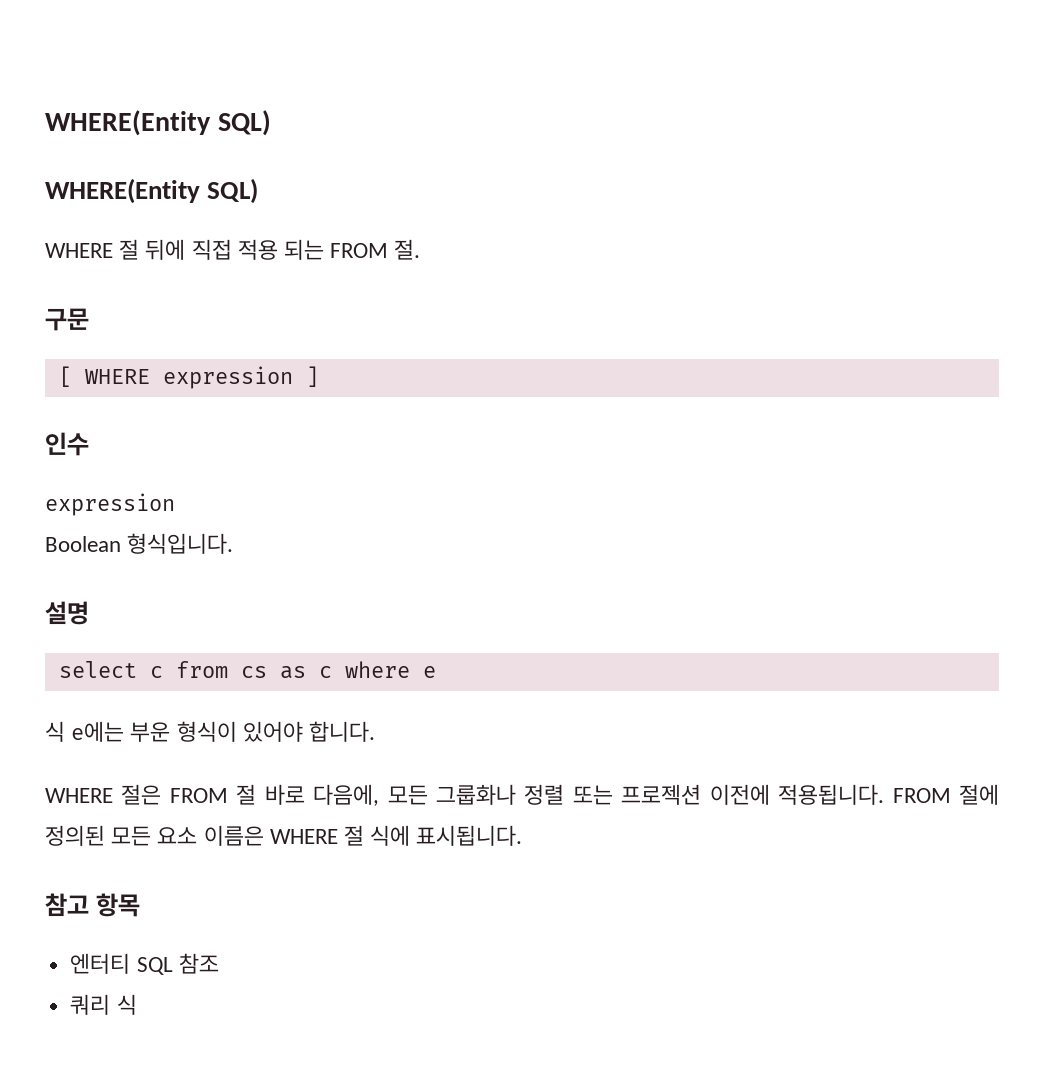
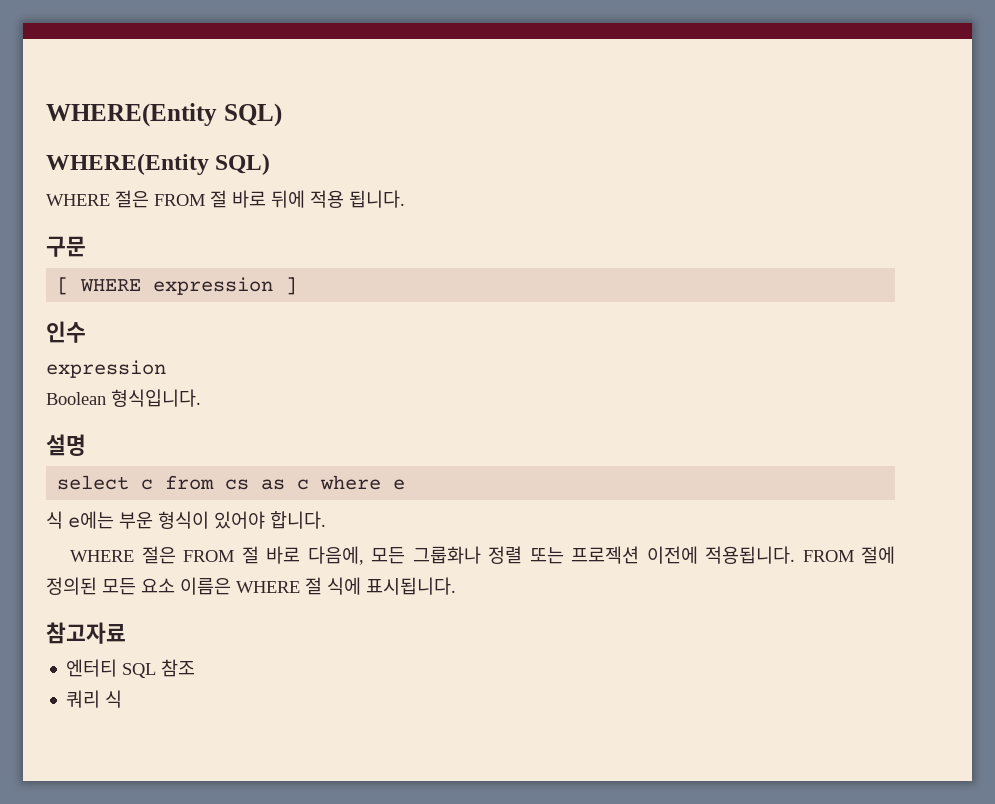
[119,239,421,260] 절 뒤에 직접 적용 되는 FROM 절. -> [115,190,405,208] 절은 FROM 절 바로 뒤에 적용 됩니다.
[45,893,140,917] 참고 항목 -> [46,622,126,644] 참고자료

